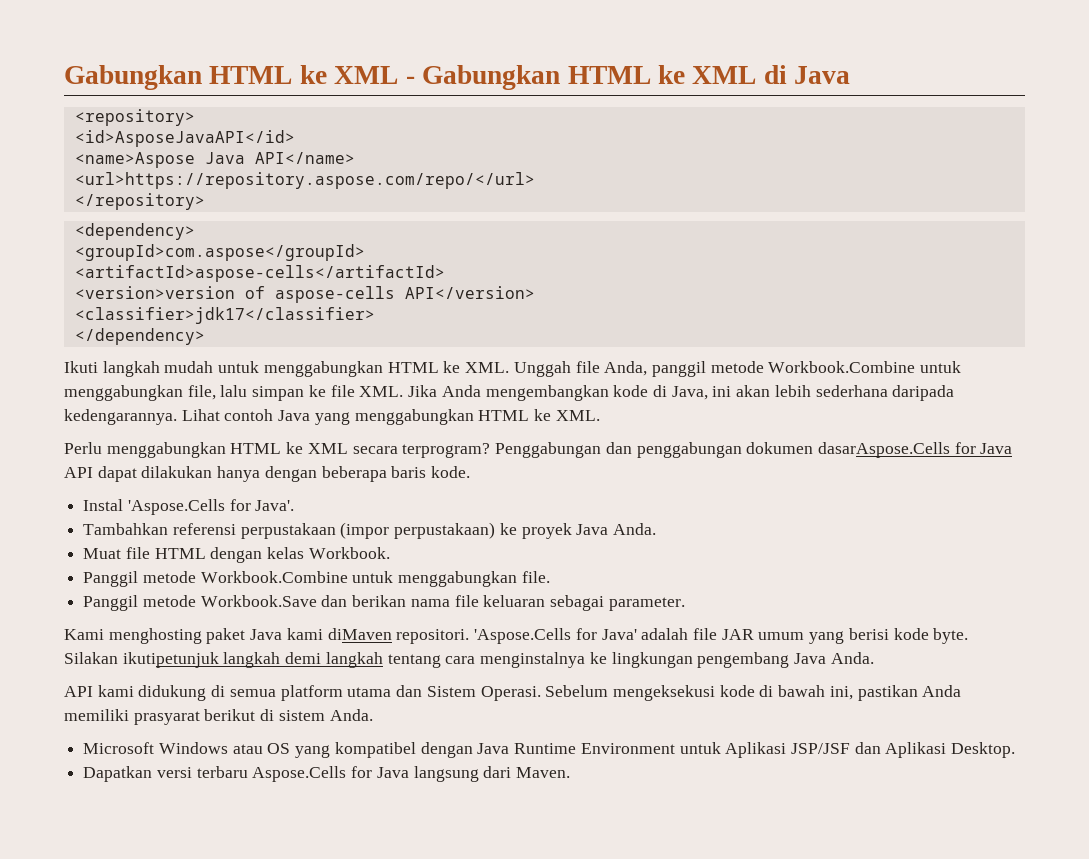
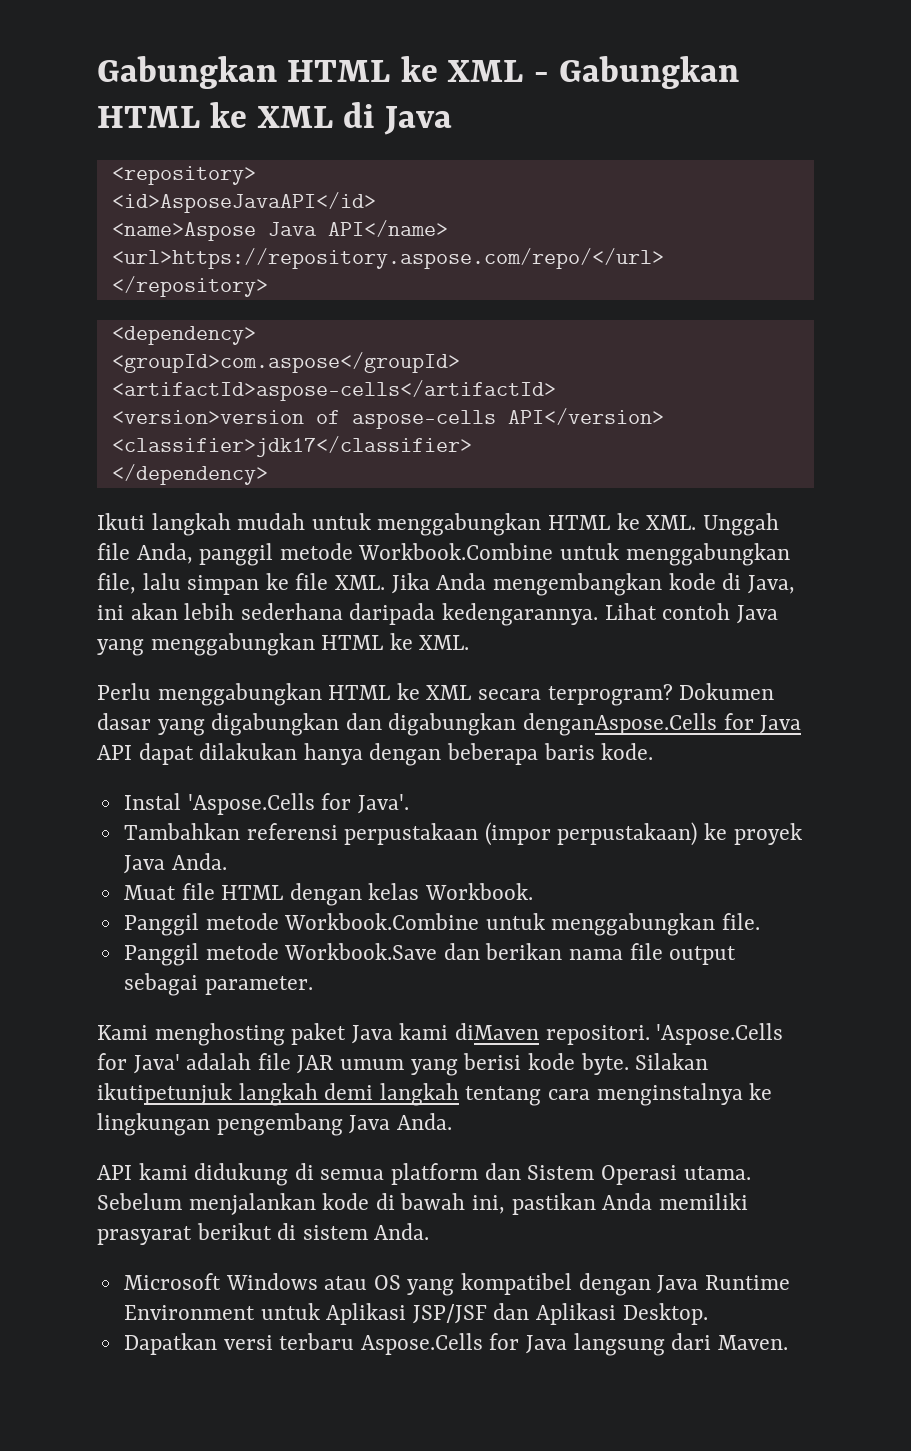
[495,442,950,458] Penggabungan dan penggabungan dokumen dasarAspose.Cells -> [679,683,775,700] [97,713,718,736] Dokumen dasar yang digabungkan dan digabungkan denganAspose.Cells
[483,595,546,607] keluaran -> [669,946,737,965] output
[347,687,392,697] utama -> (479, 1174) none
[480,685,715,701] Operasi. Sebelum mengeksekusi -> [600,1165,751,1185] [97,1193,316,1215] Operasi utama. Sebelum menjalankan

